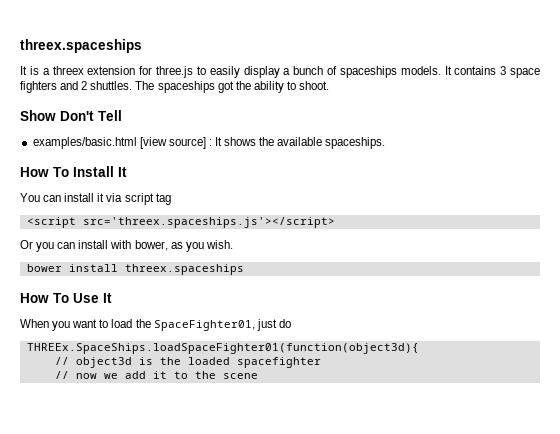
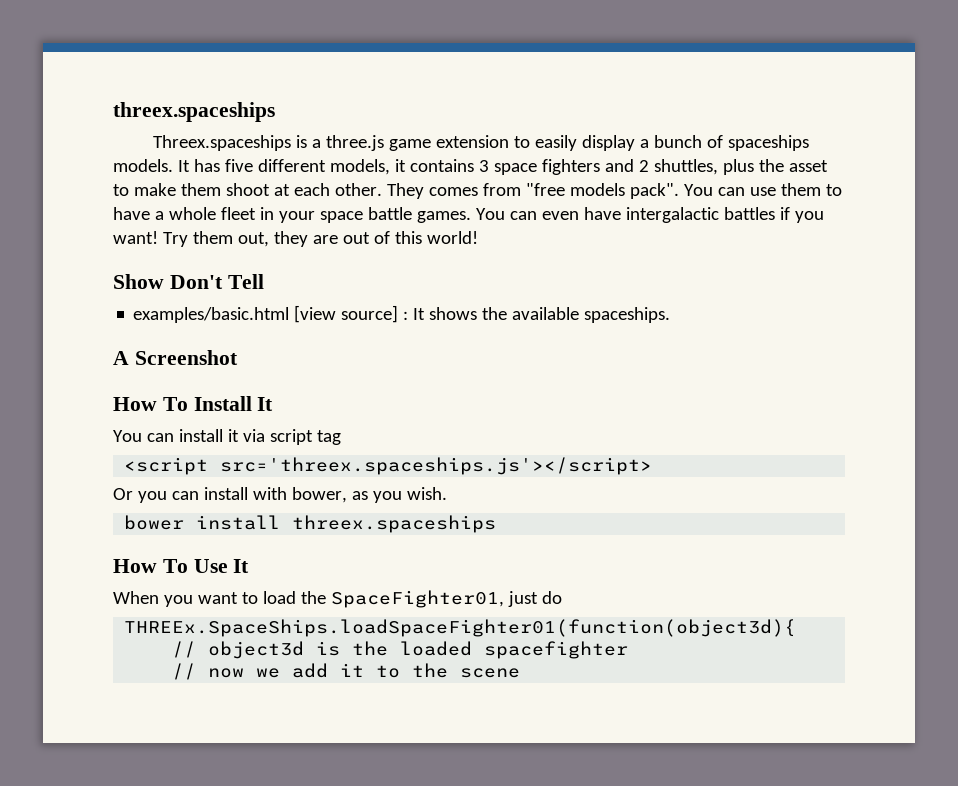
[20,39,142,53] [20,66,27,75] threex.spaceships // It -> [113,102,275,122] [153,135,292,151] threex.spaceships // Threex.spaceships
[52,66,193,78] threex extension for three.js -> [326,135,510,151] three.js game extension
(452, 70) none -> [193,159,406,175] has five different models, it
[90,81,330,93] shuttles. The spaceships got the ability to shoot. -> [653,159,828,175] [113,183,842,199] [113,207,824,223] [113,231,478,247] shuttles, plus the asset to make them shoot at each other. They comes from "free models pack". You can use them to have a whole fleet in your space battle games. You can even have intergalactic battles if you want! Try them out, they are out of this world!
(386, 143) none -> [113,350,238,365] // A Screenshot

